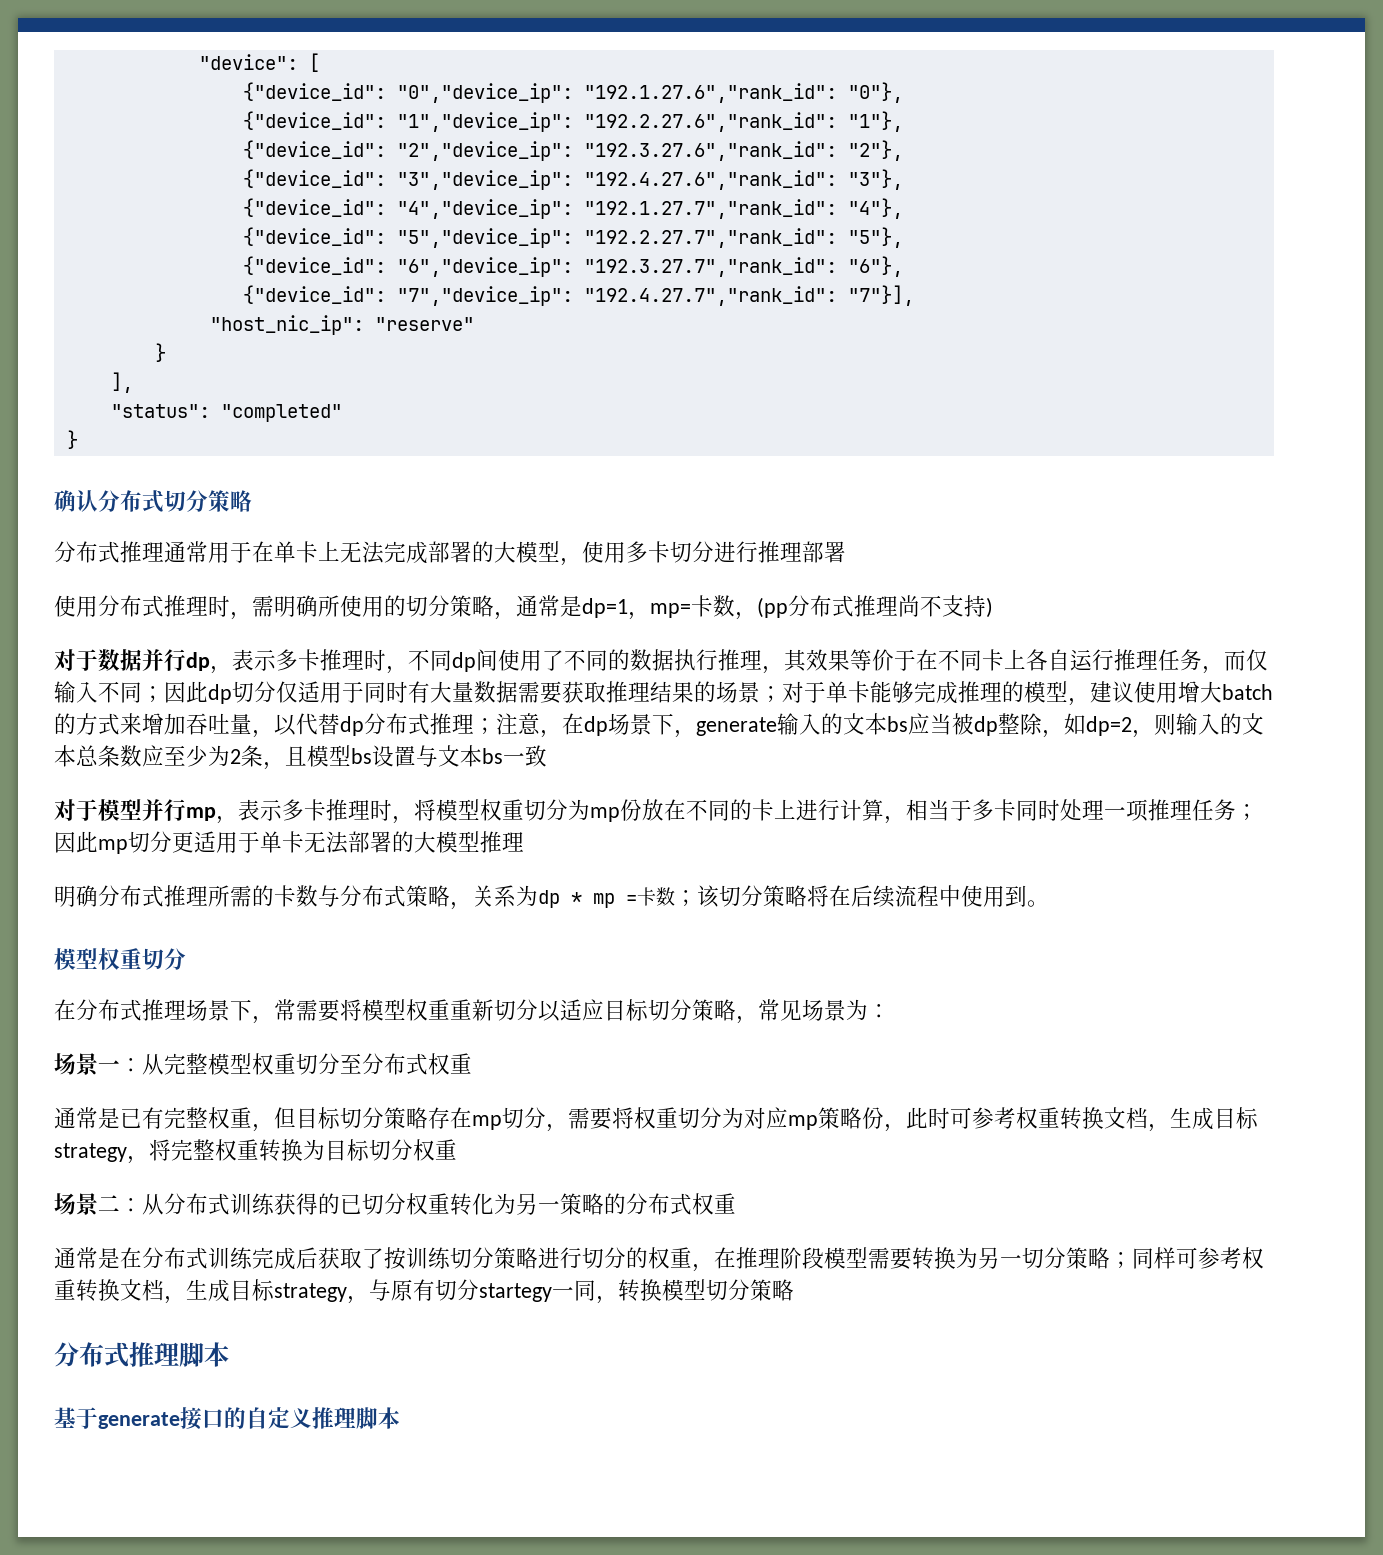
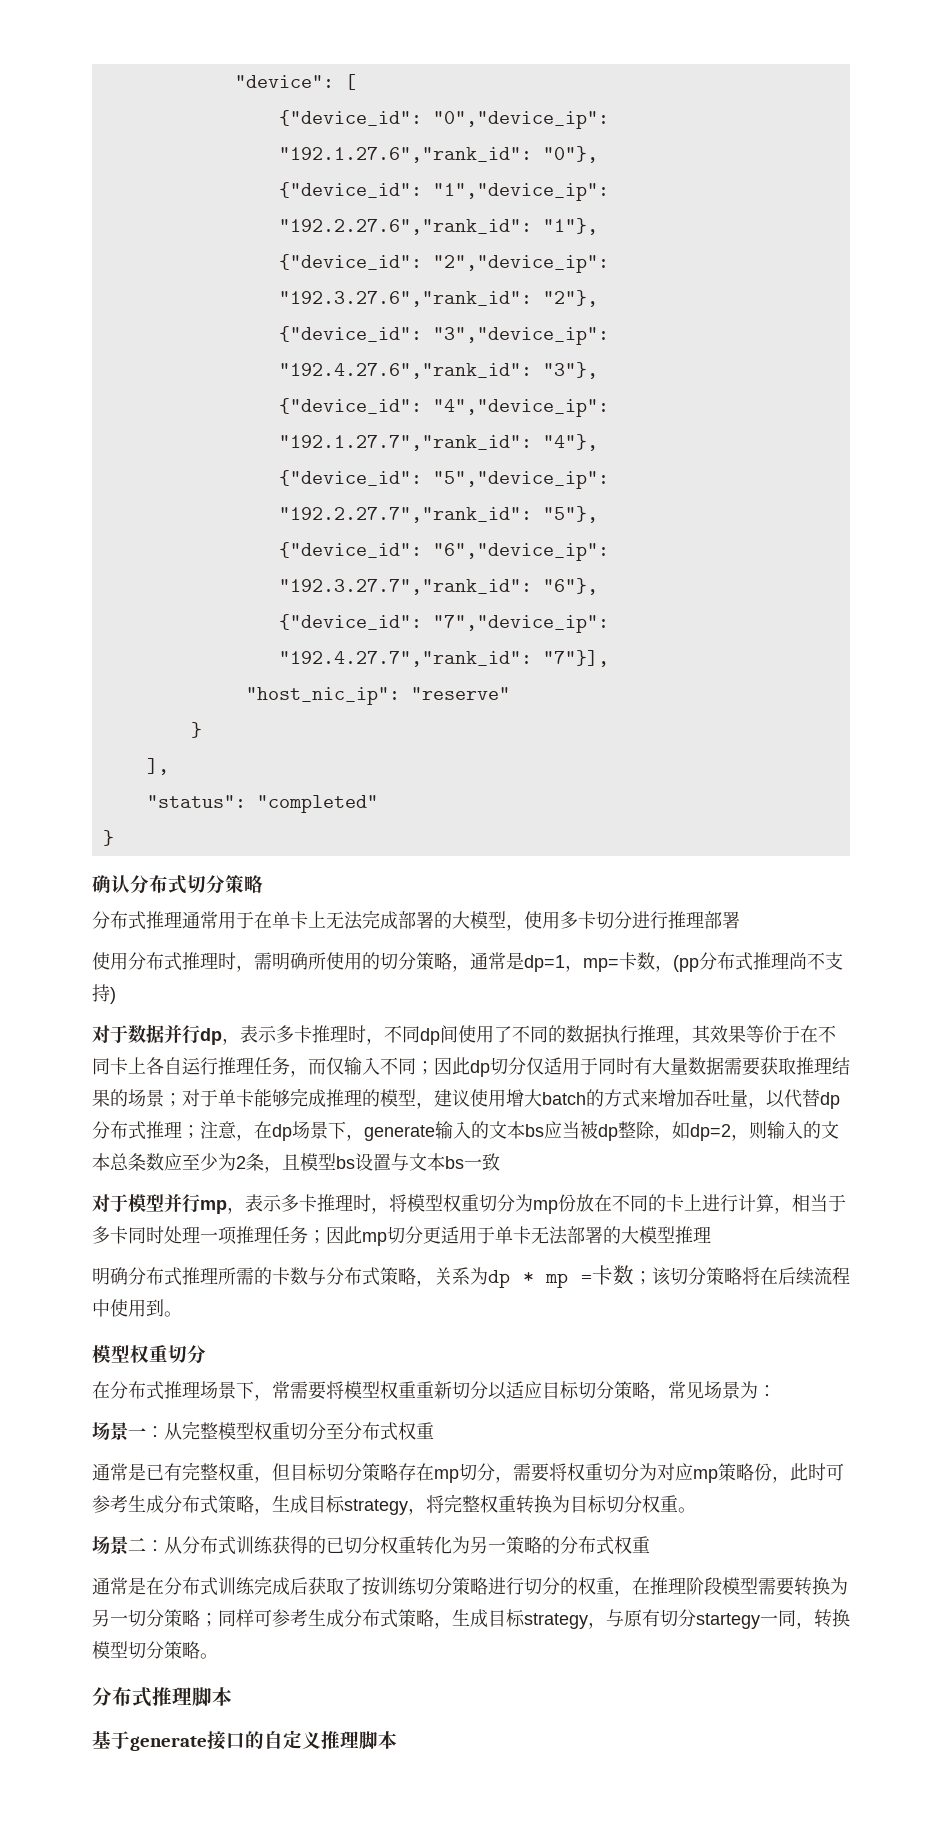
[1016,1107,1148,1130] 权重转换文档 -> [128,1495,254,1514] 生成分布式策略
(457, 1149) none -> [678,1507,696,1513] 。
[1242,1247,1264,1269] [54,1279,164,1302] 权重转换文档 -> [308,1609,434,1628] 生成分布式策略
(794, 1290) none -> [200,1653,218,1659] 。

